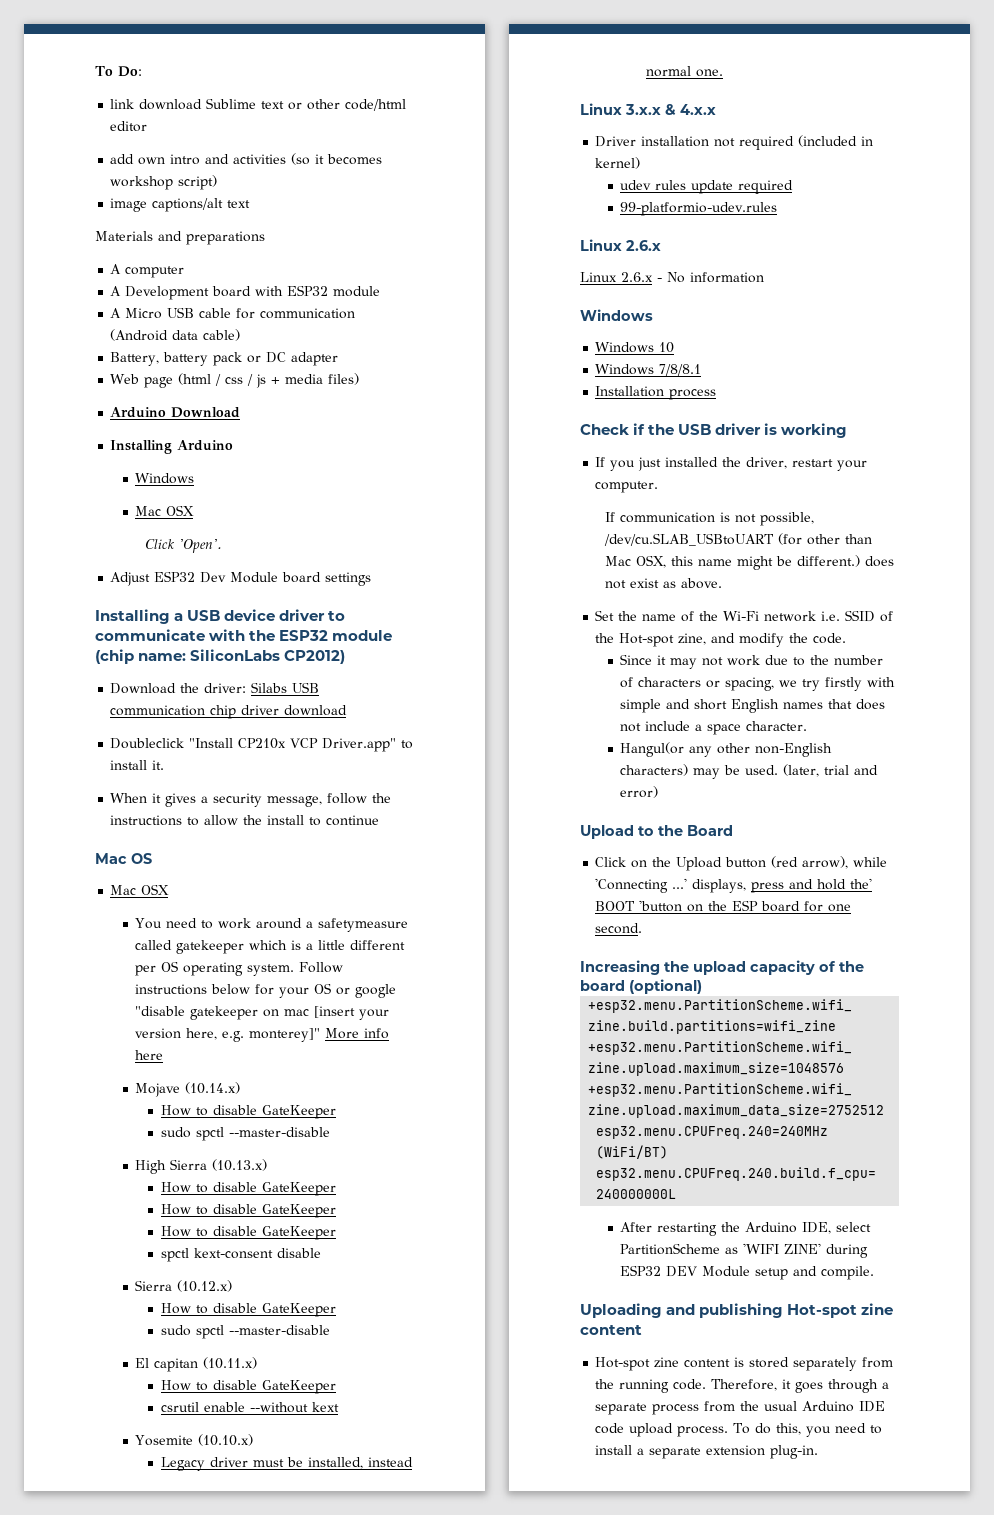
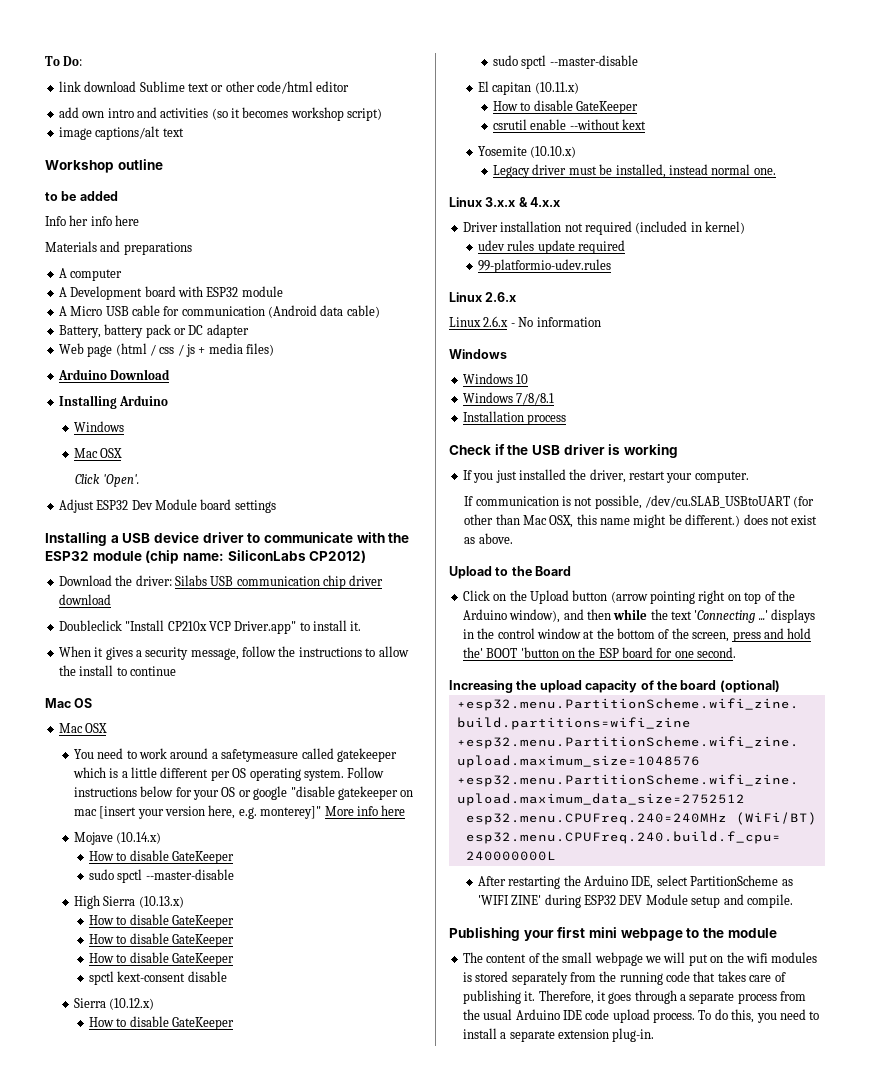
(251, 204) none -> [45,159,163,173] [45,191,118,201] [45,215,140,226] // Workshop outline // to be added // Info her info here
[595,610,894,622] [595,633,847,647] [620,654,884,669] [620,677,896,691] [620,699,886,713] [620,721,808,735] [620,742,833,757] [620,764,879,779] [620,786,659,798] // Set the name of the Wi-Fi network i.e. SSID of the Hot-spot zine, and modify the code. // Since it may not work due to the number of characters or spacing, we try firstly with simple and short English names that does not include a space character. // Hangul(or any other non-English characters) may be used. (later, trial and error) -> (513, 538) none
[771,856,888,869] [595,878,747,893] (red arrow), while 'Connecting ...' displays, -> [610,590,795,604] [462,609,816,623] [462,628,730,642] (arrow pointing right on top of the Arduino window), and then while the text 'Connecting ...' displays in the control window at the bottom of the screen,
[580,1303,894,1318] [580,1325,642,1335] [595,1357,731,1371] Uploading and publishing Hot-spot zine content // Hot-spot zine content -> [449,927,777,941] [462,952,818,966] Publishing your first mini webpage to the module // The content of the small webpage we will put on the wifi modules
[673,1379,707,1390] code. -> [666,971,786,982] [462,990,536,1004] code that takes care of publishing it.

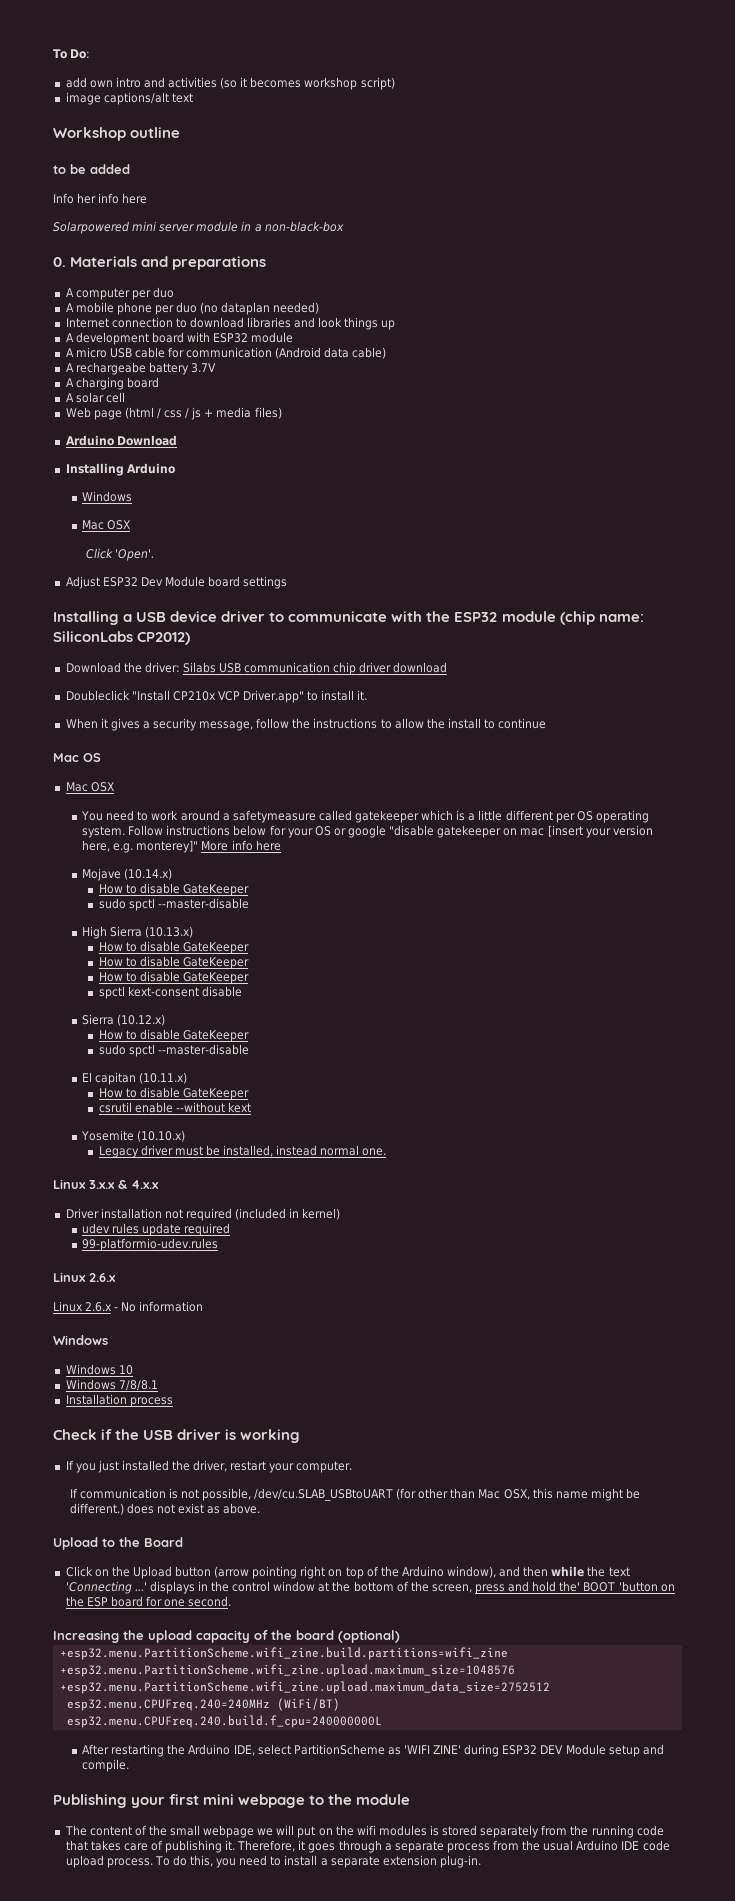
[58,81,350,94] // link download Sublime text or other code/html editor -> (91, 54) none
(140, 220) none -> [53,221,344,234] [53,257,66,267] Solarpowered mini server module in a non-black-box // 0.
[58,286,143,300] // A Development -> [131,287,174,300] [65,302,320,315] [65,317,396,330] [65,332,149,345] per duo // A mobile phone per duo (no dataplan needed) // Internet connection to download libraries and look things up // A development
[70,306,103,316] Micro -> [75,347,107,358] micro
[58,324,249,338] Battery, battery pack or DC adapter -> [65,362,216,375] [65,377,159,390] [65,392,125,403] A rechargeabe battery 3.7V // A charging board // A solar cell

